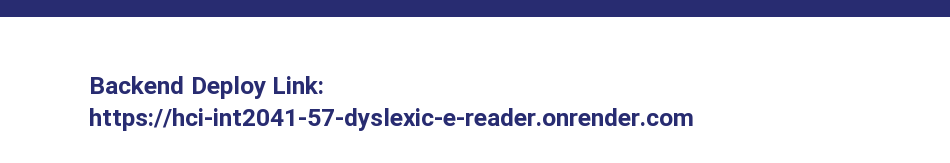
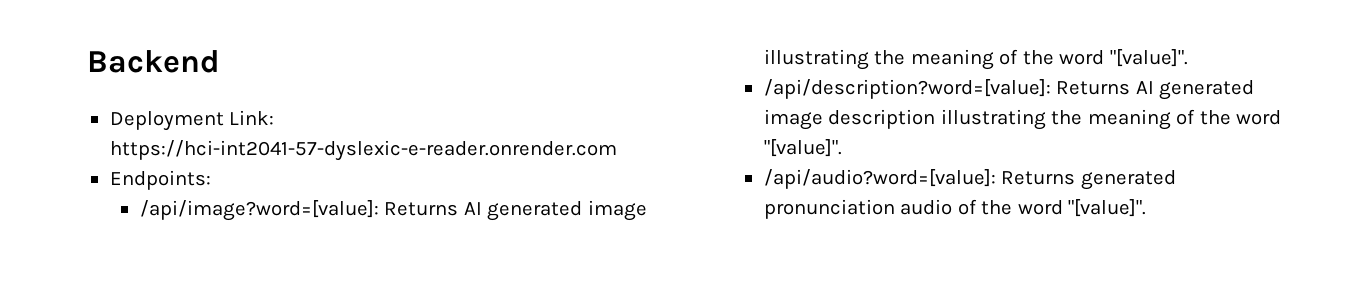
[190,76,266,99] Deploy -> [109,111,224,131] // Deployment
(694, 119) none -> [109,170,211,190] [139,200,647,221] [763,49,1188,70] [763,79,1255,100] [763,109,1282,130] [763,139,842,157] [763,169,1176,190] [763,199,1147,219] // Endpoints: // /api/image?word=[value]: Returns AI generated image illustrating the meaning of the word "[value]". // /api/description?word=[value]: Returns AI generated image description illustrating the meaning of the word "[value]". // /api/audio?word=[value]: Returns generated pronunciation audio of the word "[value]".

